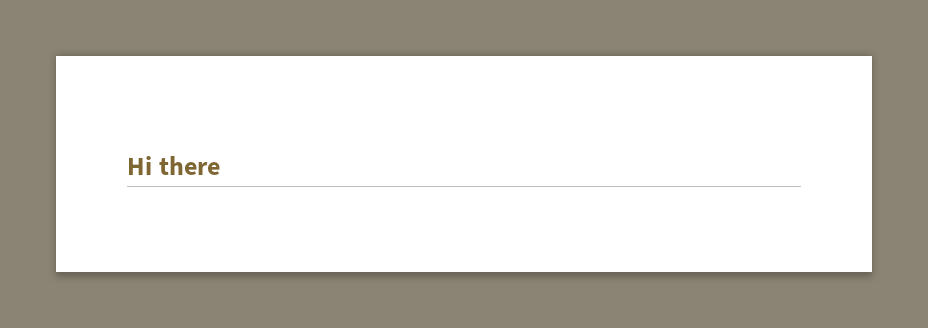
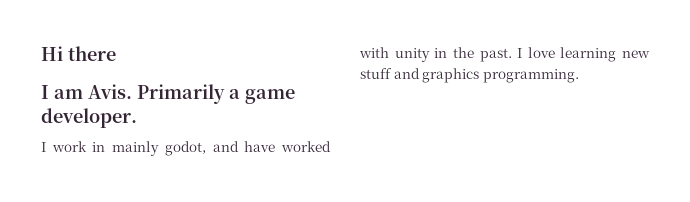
(221, 165) none -> [41,84,295,104] [41,108,137,128] [41,141,332,156] [359,47,650,62] [360,68,579,83] // I am Avis. Primarily a game developer. // I work in mainly godot, and have worked with unity in the past. I love learning new stuff and graphics programming.

